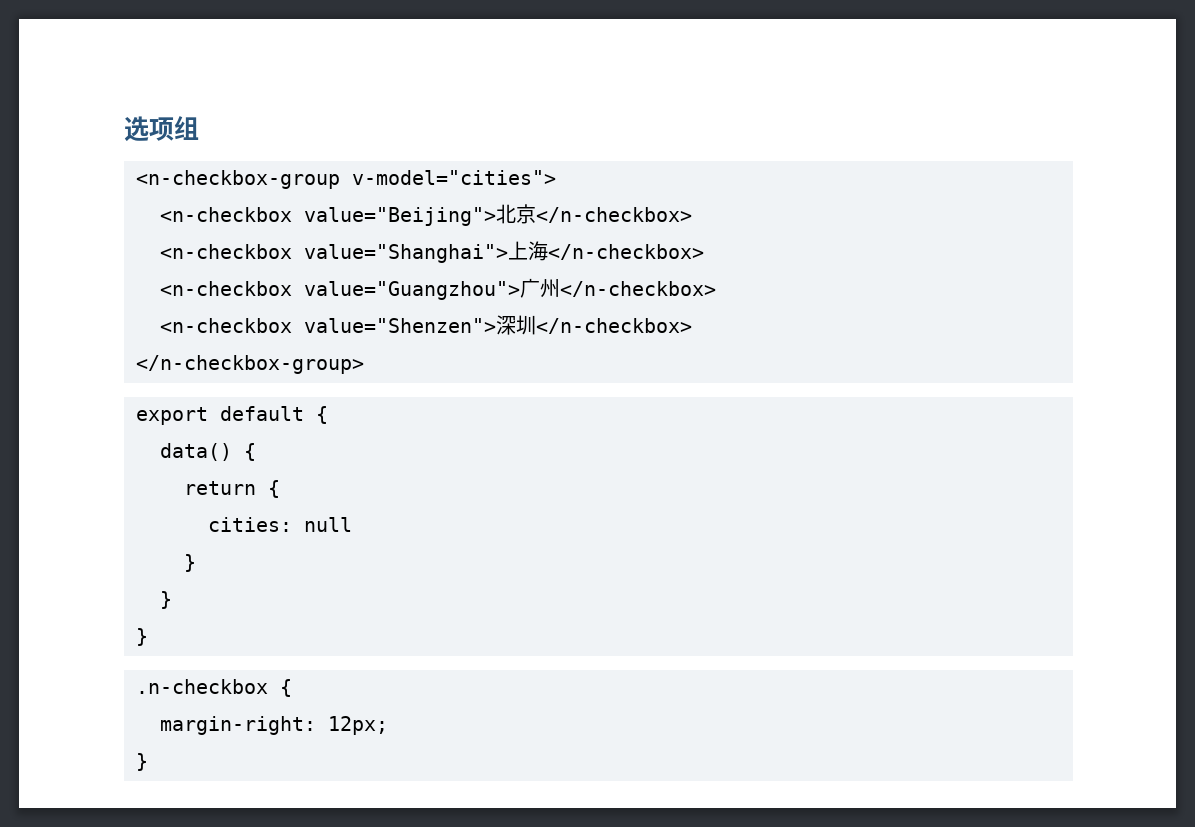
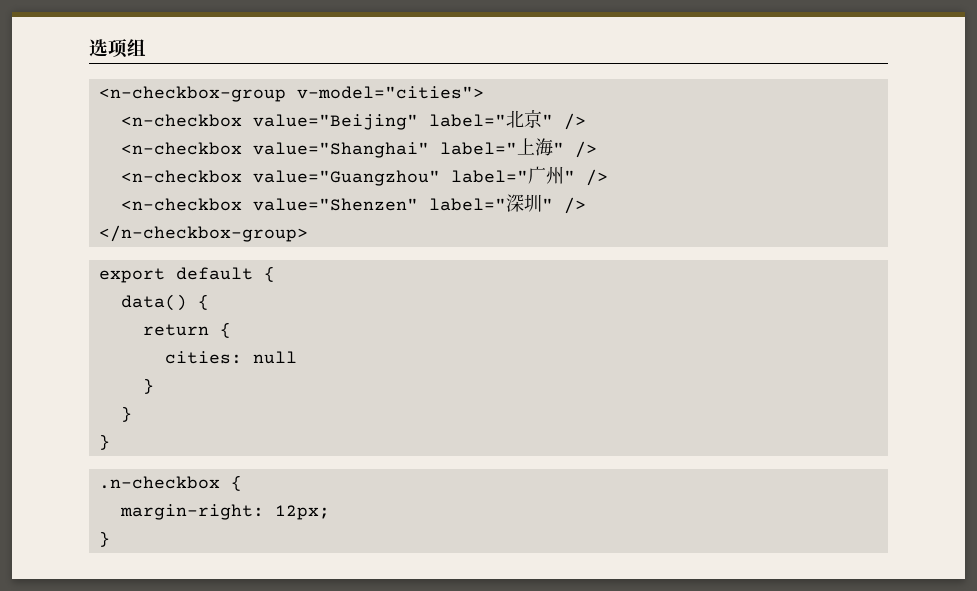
[304,204,692,226] [160,241,704,263] [160,278,716,300] [160,315,692,335] value="Beijing">北京</n-checkbox> // <n-checkbox value="Shanghai">上海</n-checkbox> // <n-checkbox value="Guangzhou">广州</n-checkbox> // <n-checkbox value="Shenzen">深圳</n-checkbox> -> [252,110,586,130] [120,138,597,158] [120,166,608,186] [120,194,586,214] value="Beijing" label="北京" /> // <n-checkbox value="Shanghai" label="上海" /> // <n-checkbox value="Guangzhou" label="广州" /> // <n-checkbox value="Shenzen" label="深圳" />

